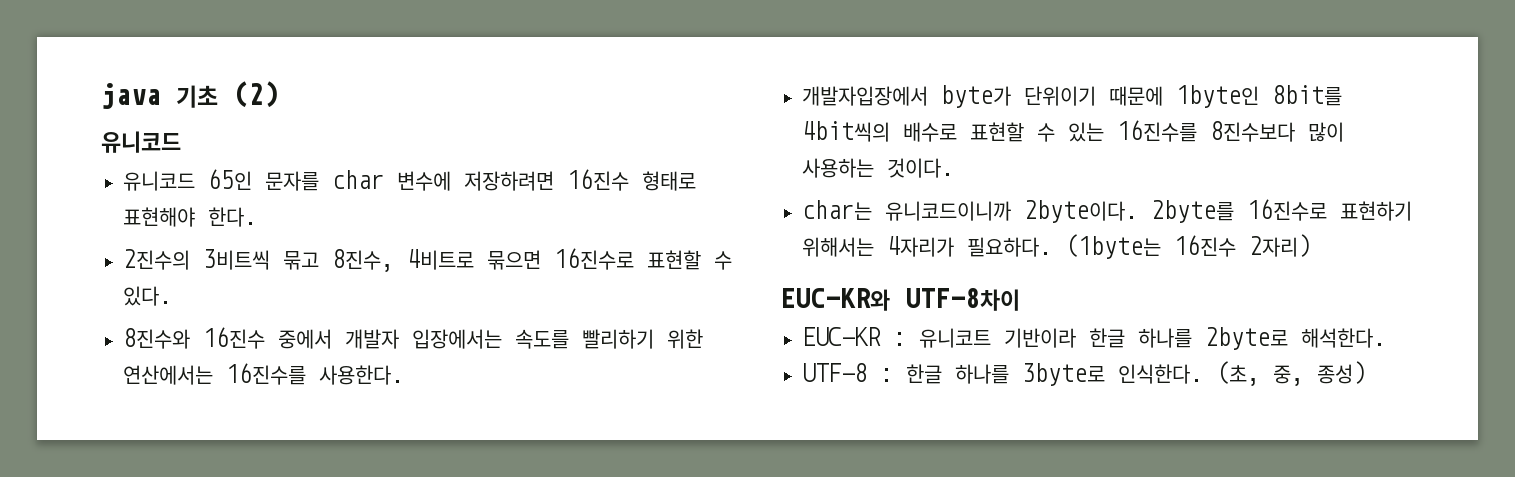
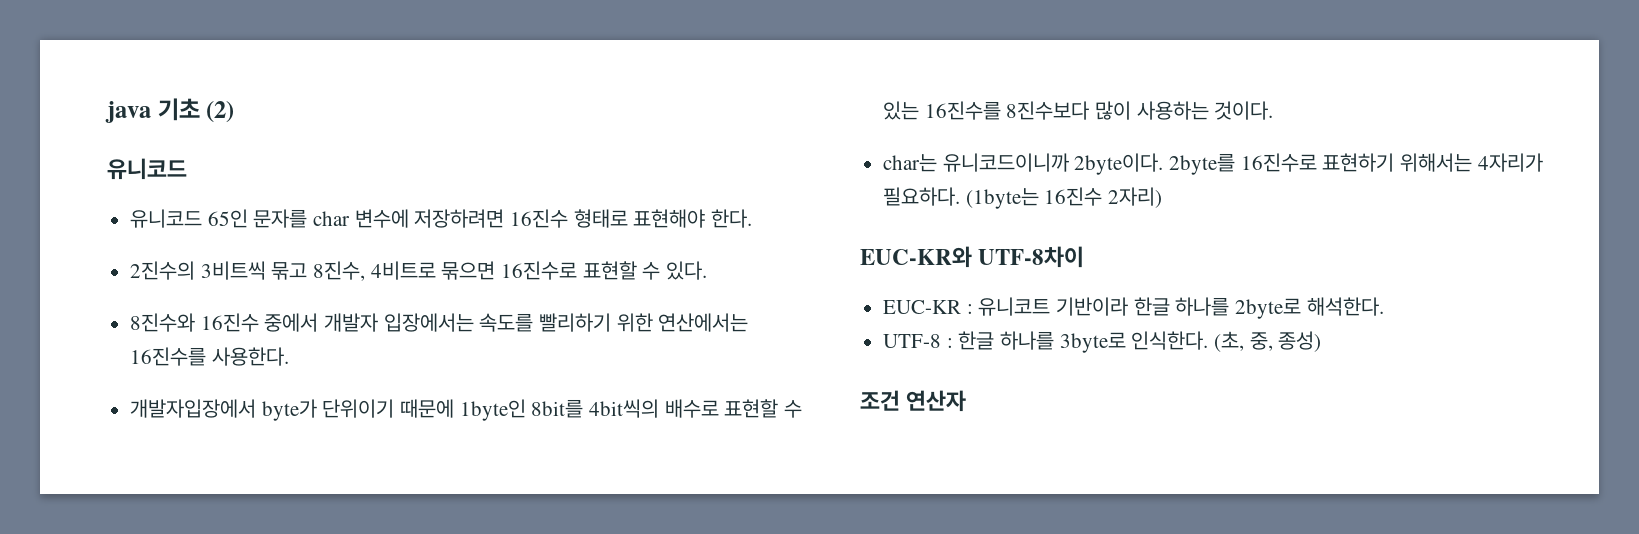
(1366, 372) none -> [860,390,967,412] // 조건 연산자

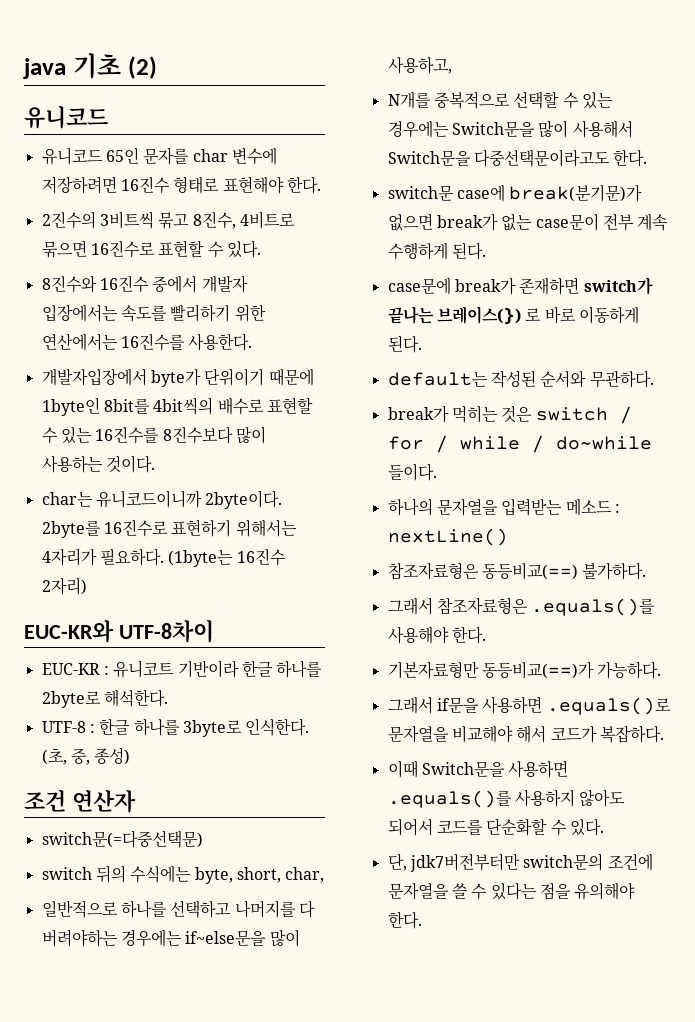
(967, 401) none -> [41,830,203,848] [41,865,325,884] [41,900,315,918] [41,929,300,947] [387,56,452,74] [387,91,613,109] [387,120,633,138] [387,149,648,167] [387,184,643,202] [387,213,669,231] [387,242,486,260] [387,277,653,295] [387,306,639,325] [387,335,422,353] [387,370,654,388] [387,405,632,424] [387,435,652,453] [387,463,437,481] [387,498,620,516] [387,528,508,546] [387,562,647,580] [387,597,656,616] [387,626,486,644] [387,661,662,679] [387,696,671,715] [387,725,664,743] [387,760,569,778] [387,789,626,808] [387,818,604,836] [387,853,653,872] [387,882,636,900] [387,911,422,929] // switch문(=다중선택문) // switch 뒤의 수식에는 byte, short, char, // 일반적으로 하나를 선택하고 나머지를 다 버려야하는 경우에는 if~else문을 많이 사용하고, // N개를 중복적으로 선택할 수 있는 경우에는 Switch문을 많이 사용해서 Switch문을 다중선택문이라고도 한다. // switch문 case에 break(분기문)가 없으면 break가 없는 case문이 전부 계속 수행하게 된다. // case문에 break가 존재하면 switch가 끝나는 브레이스(}) 로 바로 이동하게 된다. // default는 작성된 순서와 무관하다. // break가 먹히는 것은 switch / for / while / do~while 들이다. // 하나의 문자열을 입력받는 메소드 : nextLine() // 참조자료형은 동등비교(==) 불가하다. // 그래서 참조자료형은 .equals()를 사용해야 한다. // 기본자료형만 동등비교(==)가 가능하다. // 그래서 if문을 사용하면 .equals()로 문자열을 비교해야 해서 코드가 복잡하다. // 이때 Switch문을 사용하면 .equals()를 사용하지 않아도 되어서 코드를 단순화할 수 있다. // 단, jdk7버전부터만 switch문의 조건에 문자열을 쓸 수 있다는 점을 유의해야 한다.

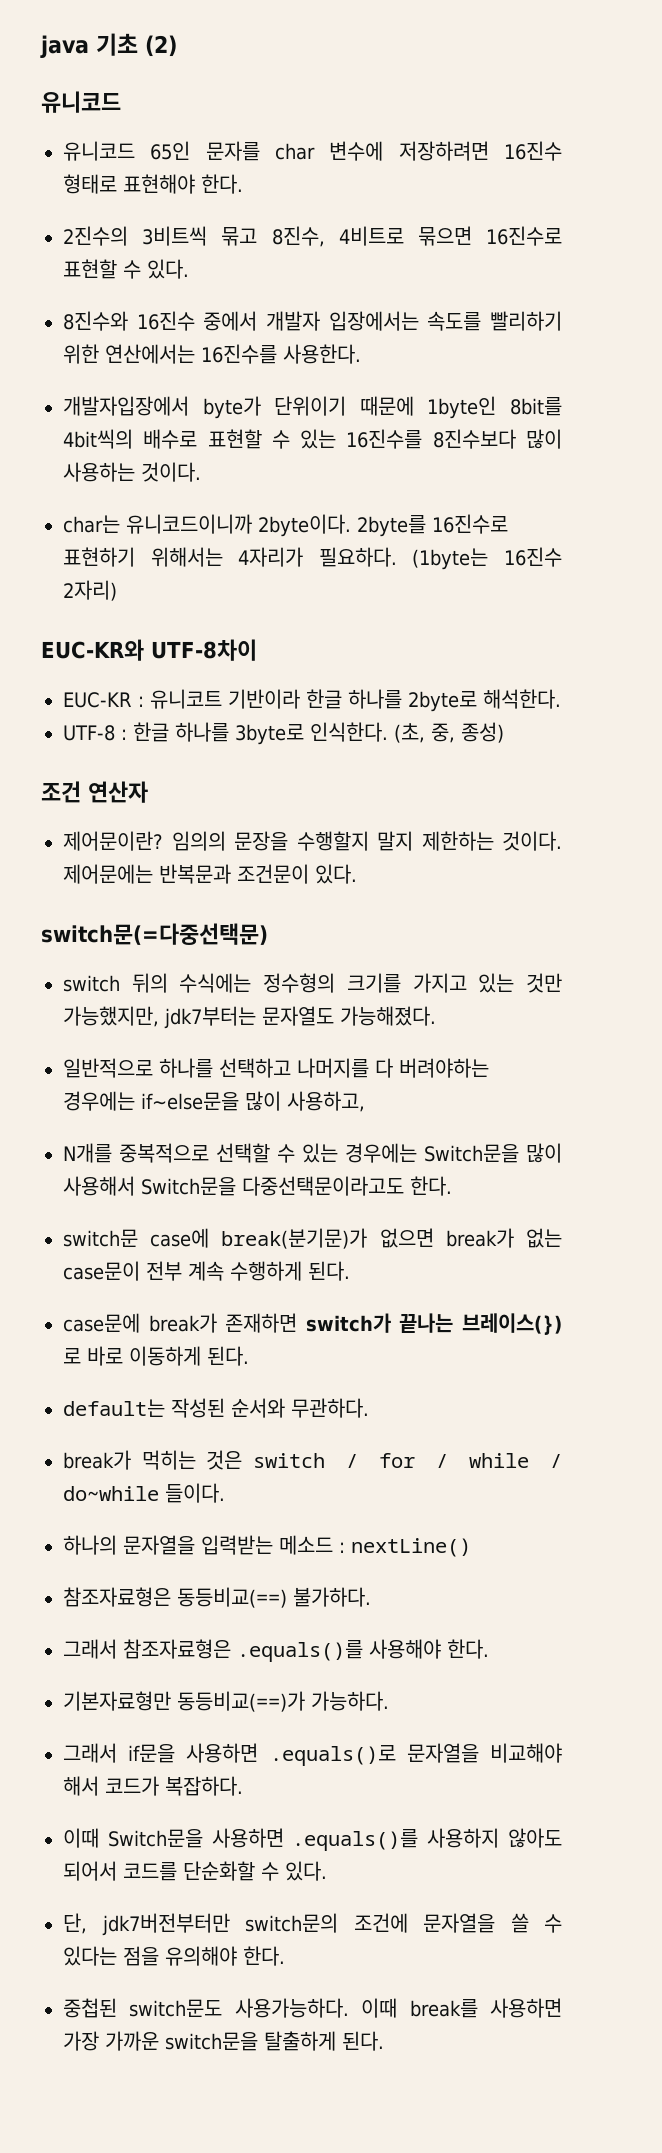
[41,830,203,848] [41,865,325,884] switch문(=다중선택문) // switch 뒤의 수식에는 byte, short, char, -> [63,831,562,851] [63,864,357,884] [41,923,268,945] [63,973,562,993] [63,1006,436,1029] 제어문이란? 임의의 문장을 수행할지 말지 제한하는 것이다. 제어문에는 반복문과 조건문이 있다. // switch문(=다중선택문) // switch 뒤의 수식에는 정수형의 크기를 가지고 있는 것만 가능했지만, jdk7부터는 문자열도 가능해졌다.
(422, 920) none -> [63,1998,562,2018] [63,2031,384,2051] // 중첩된 switch문도 사용가능하다. 이때 break를 사용하면 가장 가까운 switch문을 탈출하게 된다.

